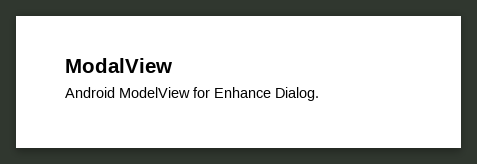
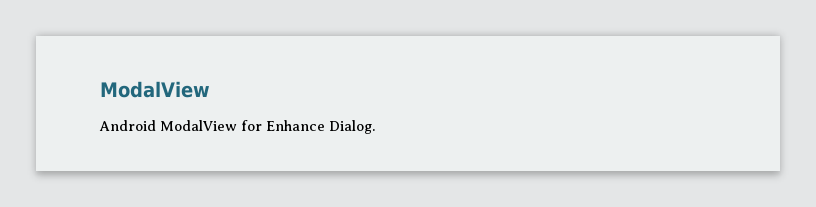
[119,87,190,98] ModelView -> [160,120,237,131] ModalView

